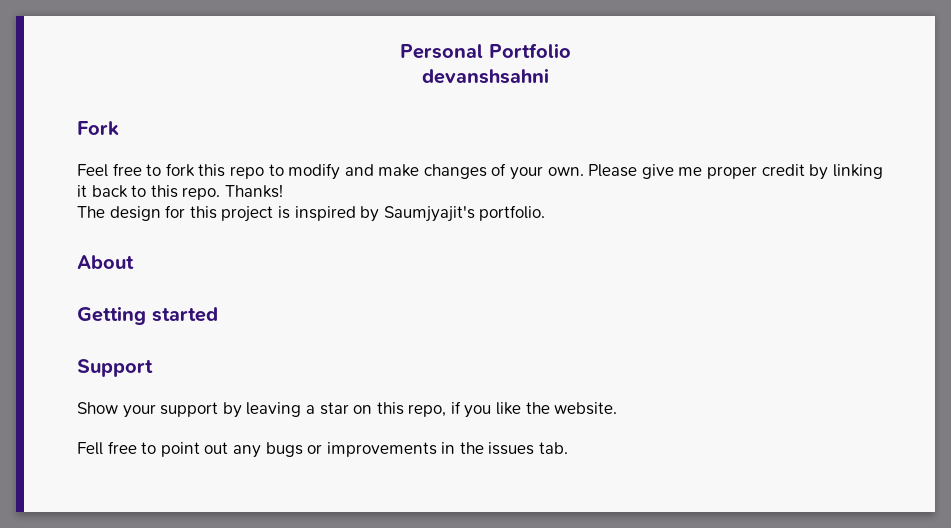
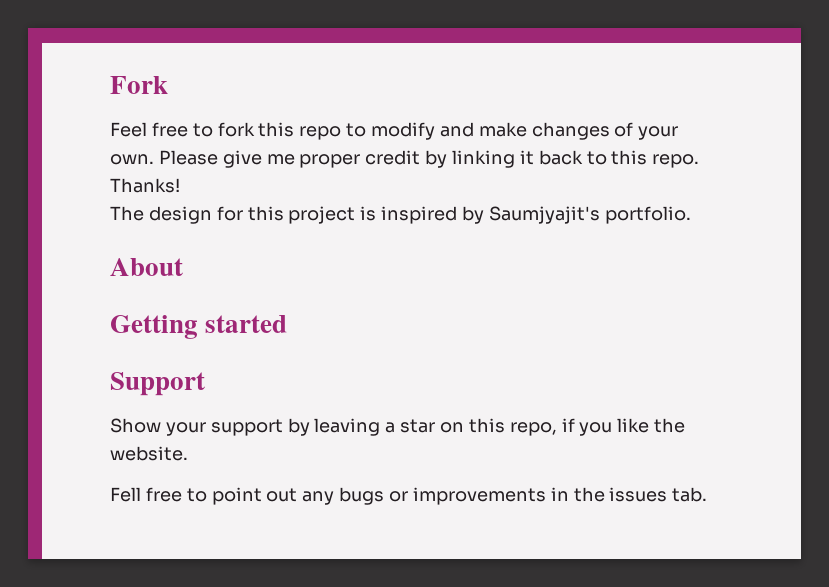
[400,43,571,59] [422,68,549,84] Personal Portfolio // devanshsahni // -> (110, 85) none

